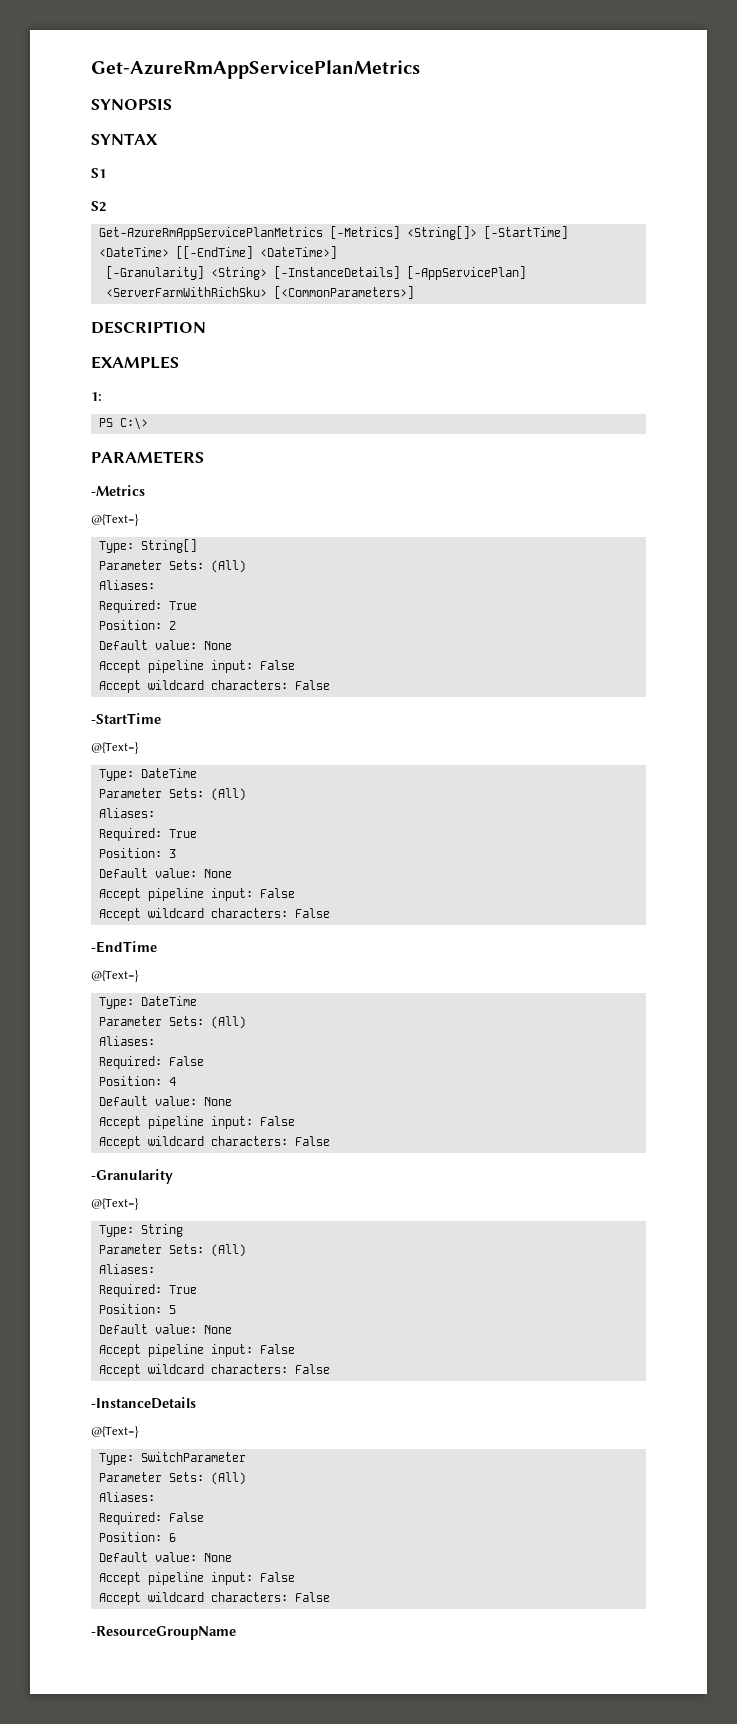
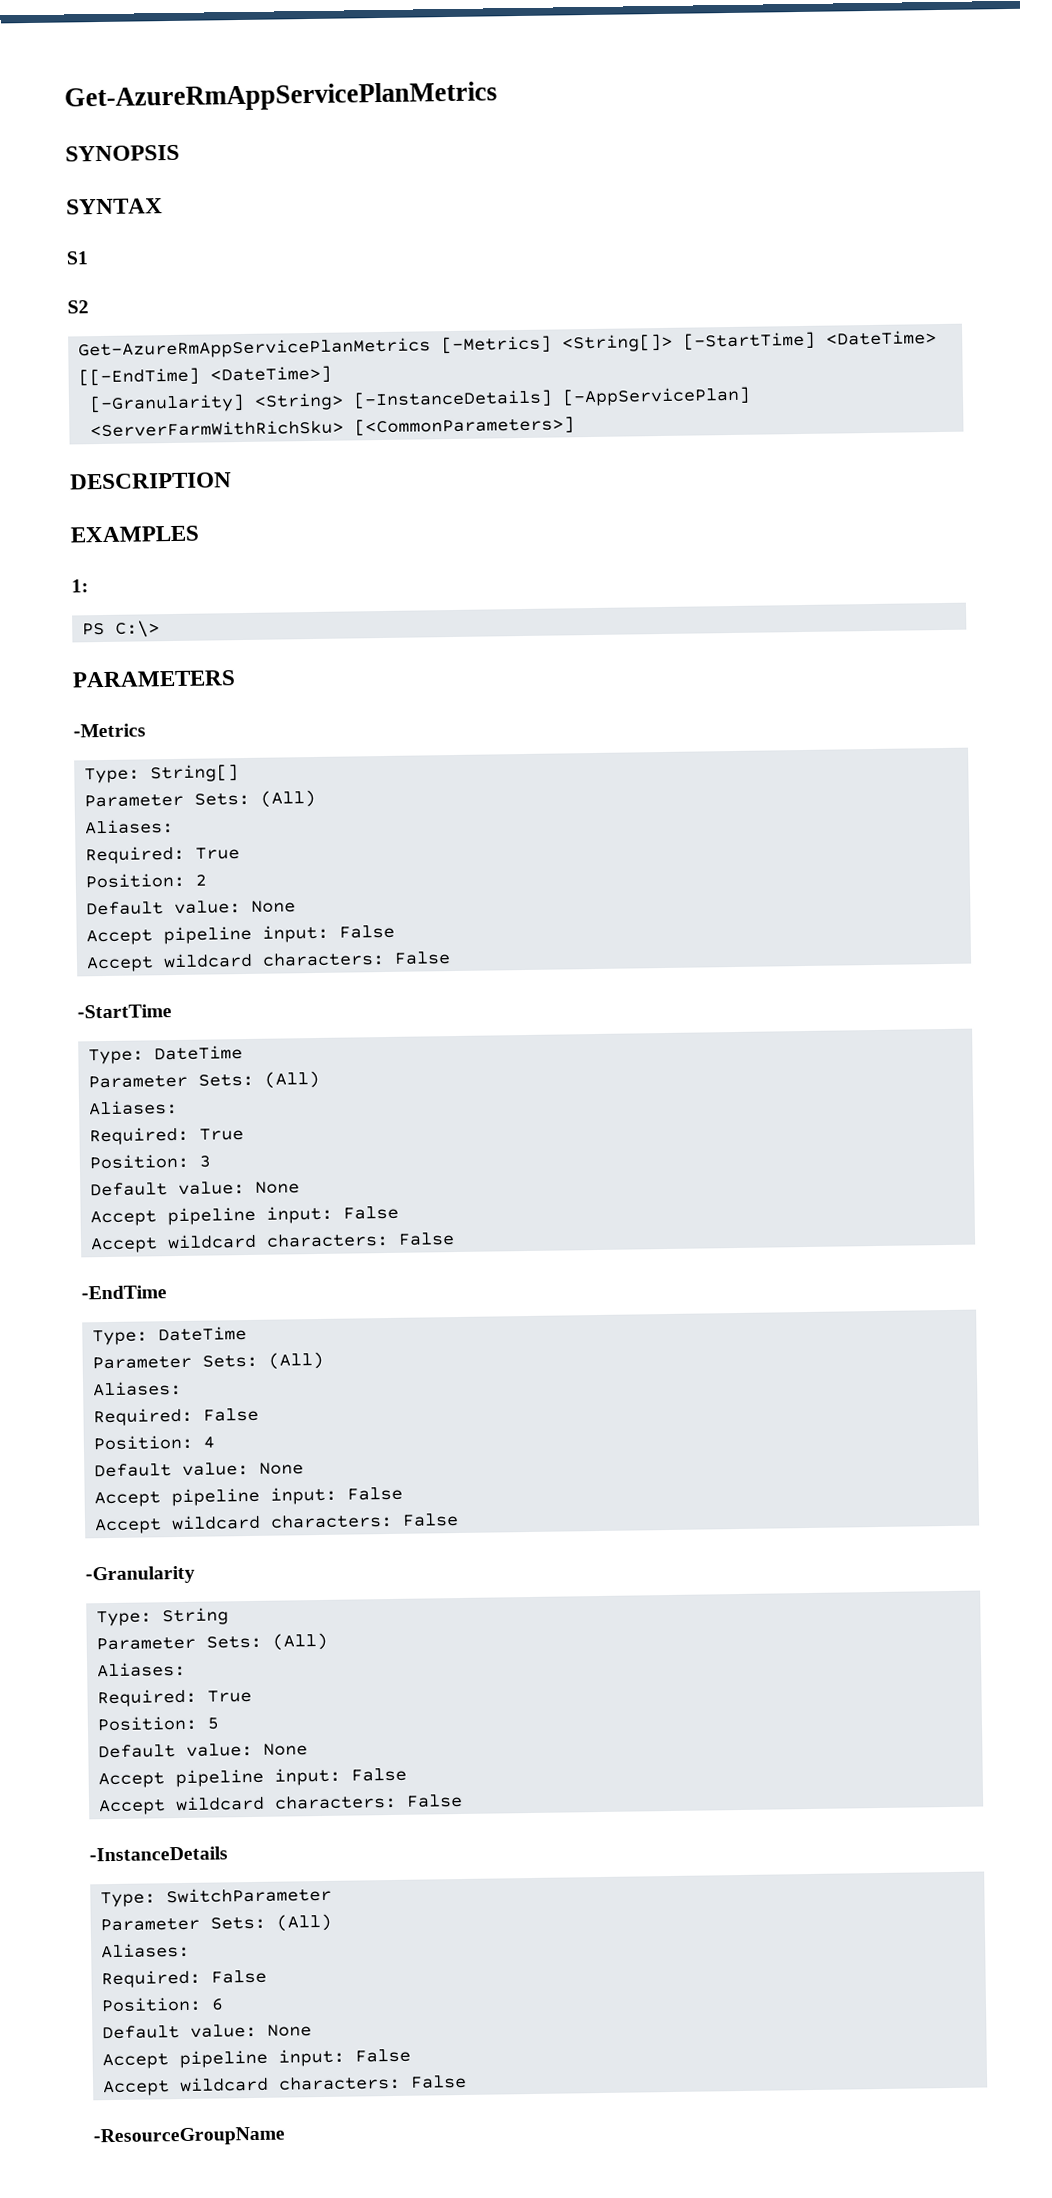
[91,514,139,526] // @{Text=} -> (146, 730) none
[91,742,139,754] // @{Text=} -> (172, 1011) none
[91,970,139,982] // @{Text=} -> (167, 1292) none
[91,1198,139,1210] // @{Text=} -> (195, 1575) none
[91,1426,139,1438] // @{Text=} -> (228, 1854) none

